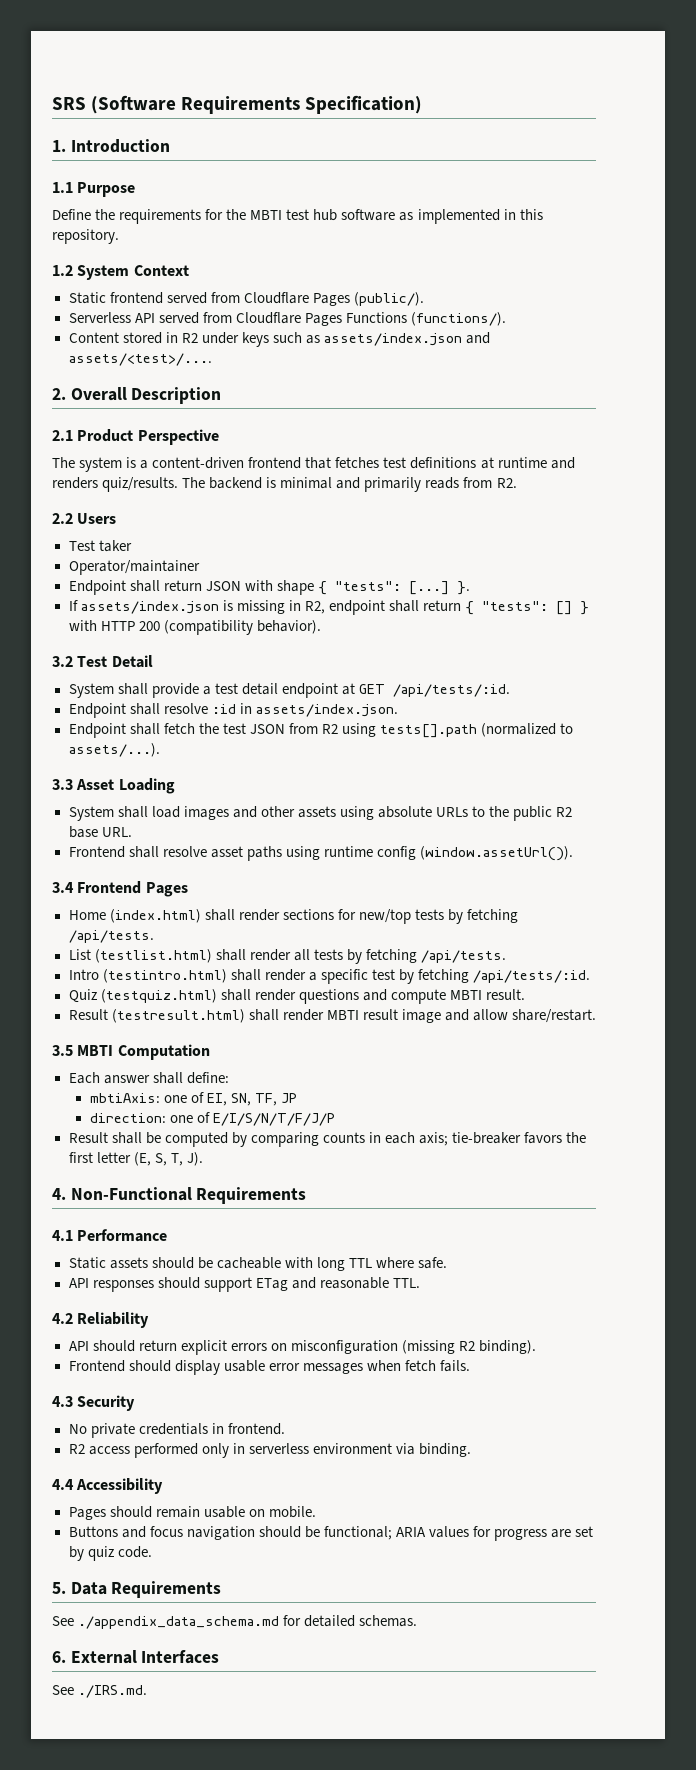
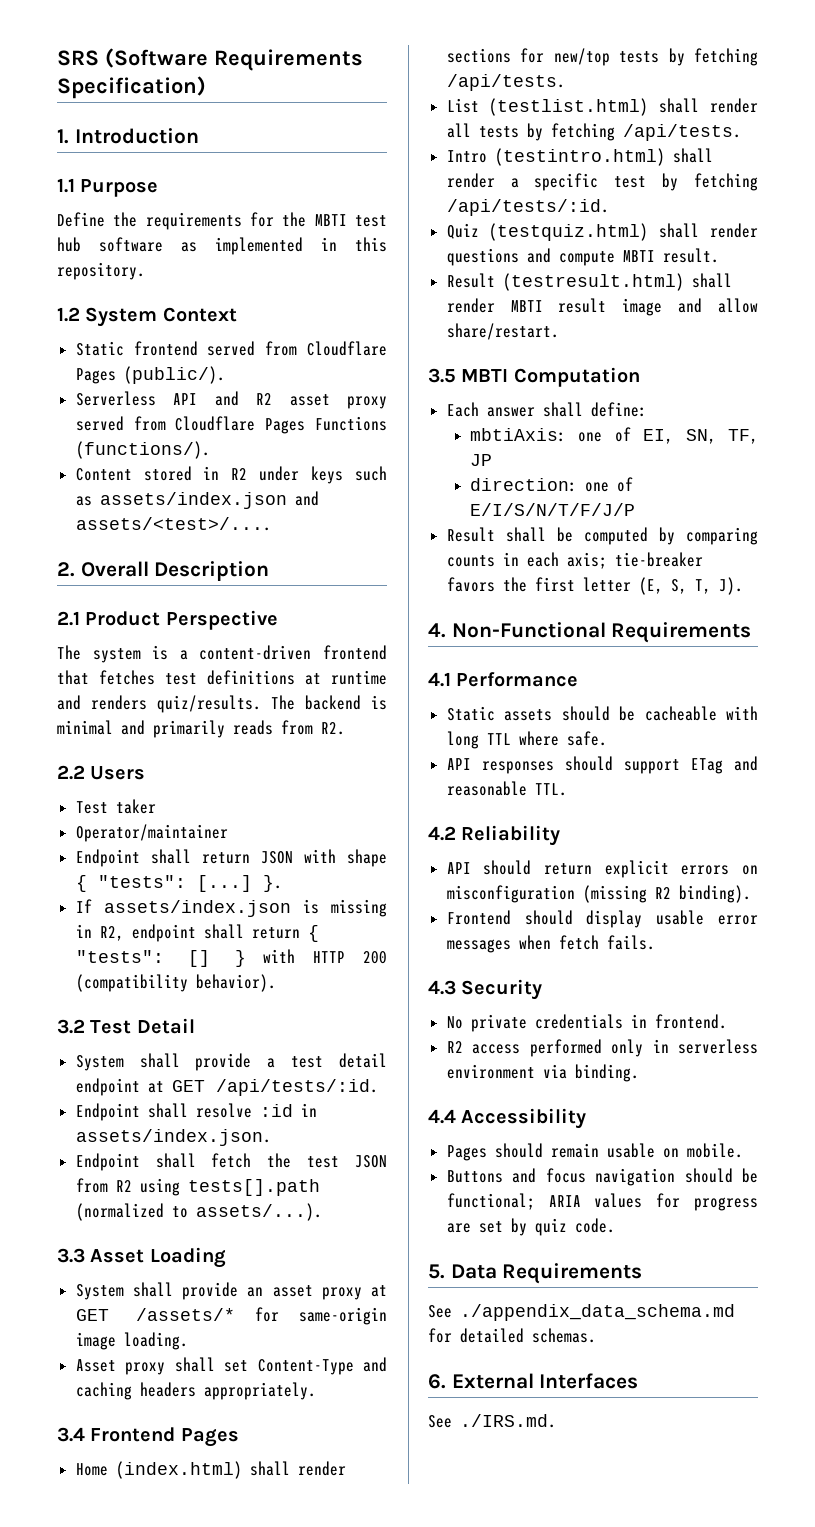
(155, 318) none -> [214,391,387,409] and R2 asset proxy
[151,806,573,821] [68,826,132,838] [68,846,573,861] load images and other assets using absolute URLs to the public R2 base URL. // Frontend shall resolve asset paths using runtime config (window.assetUrl()). -> [182,1282,387,1300] [75,1307,387,1325] [75,1332,188,1350] [75,1357,387,1375] [75,1382,316,1400] provide an asset proxy at GET /assets/* for same-origin image loading. // Asset proxy shall set Content-Type and caching headers appropriately.

